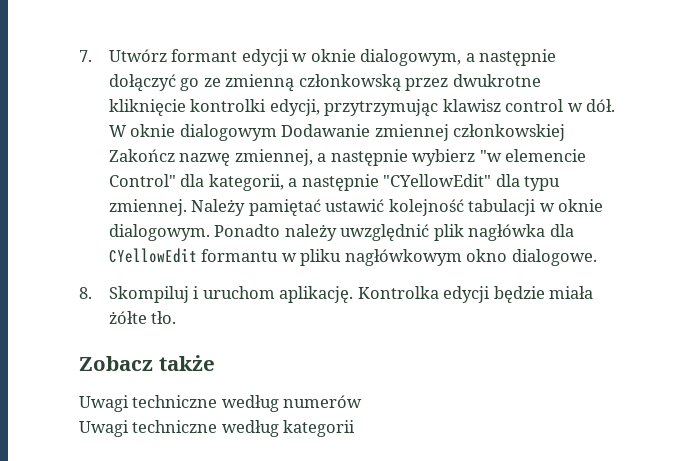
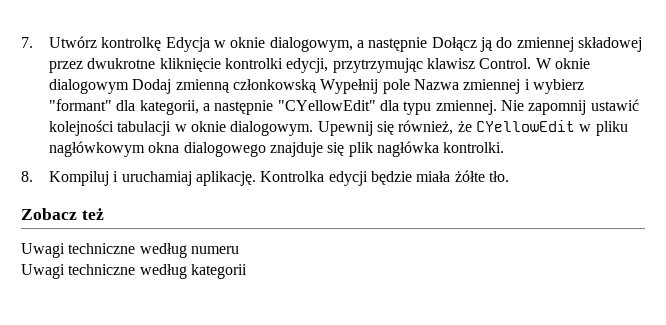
[171,49,289,66] formant edycji -> [101,37,210,52] kontrolkę Edycja
[108,74,401,92] dołączyć go ze zmienną członkowską -> [431,37,642,52] Dołącz ją do zmiennej składowej
[505,99,616,112] [108,124,566,141] [108,149,587,166] [108,174,176,187] control w dół. W oknie dialogowym Dodawanie zmiennej członkowskiej Zakończ nazwę zmiennej, a następnie wybierz "w elemencie Control" -> [479,58,591,69] [49,79,585,94] [49,99,113,111] Control. W oknie dialogowym Dodaj zmienną członkowską Wypełnij pole Nazwa zmiennej i wybierz "formant"
[191,199,604,216] [108,224,574,241] [108,248,597,266] [79,286,275,303] Należy pamiętać ustawić kolejność tabulacji w oknie dialogowym. Ponadto należy uwzględnić plik nagłówka dla CYellowEdit formantu w pliku nagłówkowym okno dialogowe. // 8. Skompiluj i uruchom -> [501,99,639,115] [49,120,628,136] [49,141,505,157] [21,171,192,186] Nie zapomnij ustawić kolejności tabulacji w oknie dialogowym. Upewnij się również, że CYellowEdit w pliku nagłówkowym okna dialogowego znajduje się plik nagłówka kontrolki. // 8. Kompiluj i uruchamiaj
[158,355,215,371] [79,395,363,412] także // Uwagi techniczne według numerów -> [81,208,104,220] [21,243,239,258] też // Uwagi techniczne według numeru

